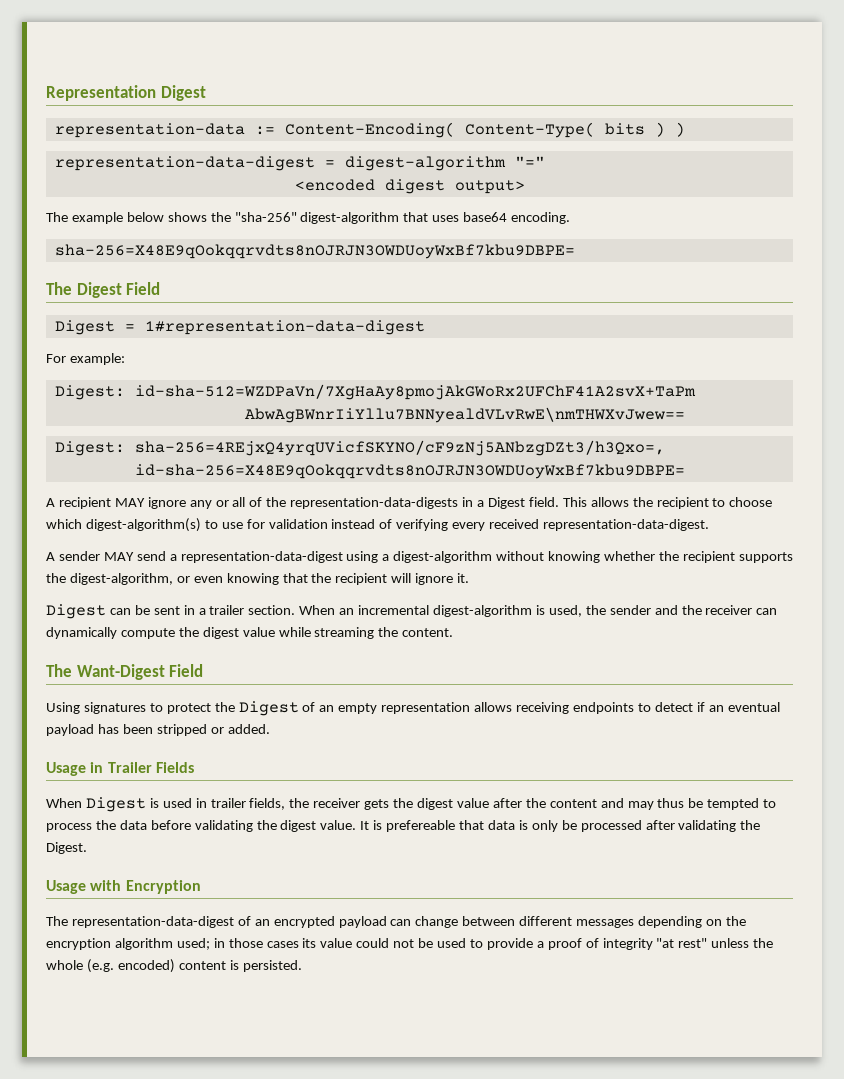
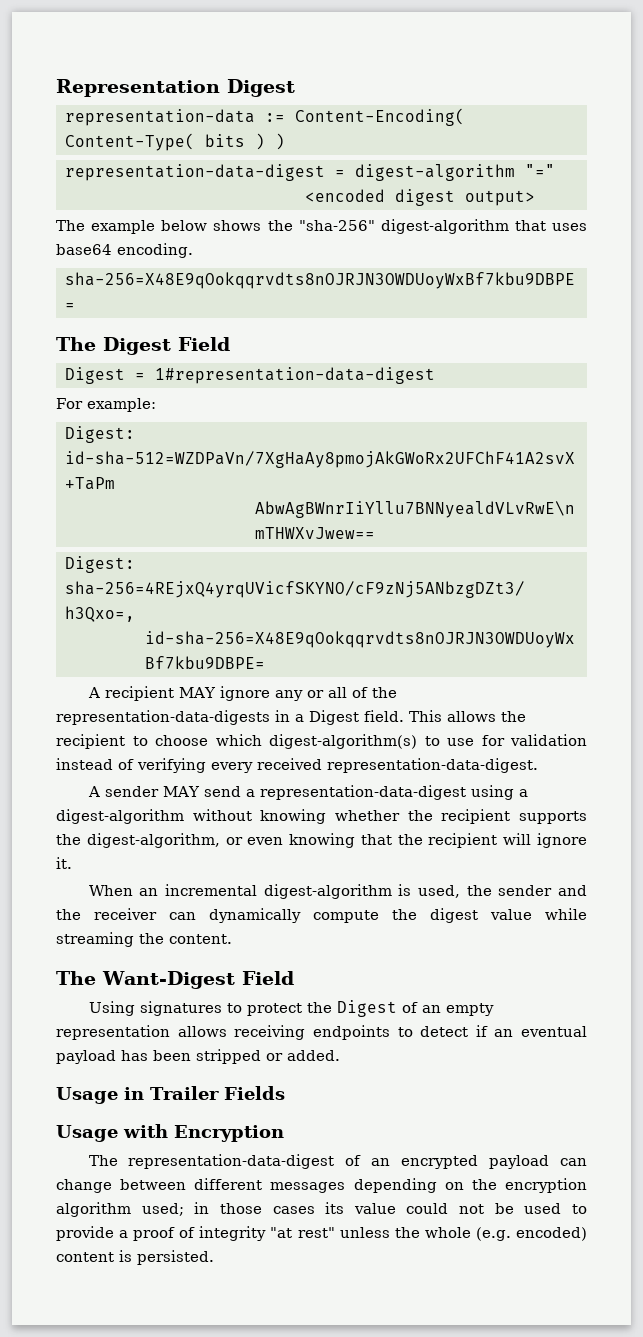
[46,604,296,619] Digest can be sent in a trailer section. -> (72, 863) none
[46,797,777,812] [46,820,761,832] [46,842,87,854] // When Digest is used in trailer fields, the receiver gets the digest value after the content and may thus be tempted to process the data before validating the digest value. It is prefereable that data is only be processed after validating the Digest. -> (285, 1093) none

